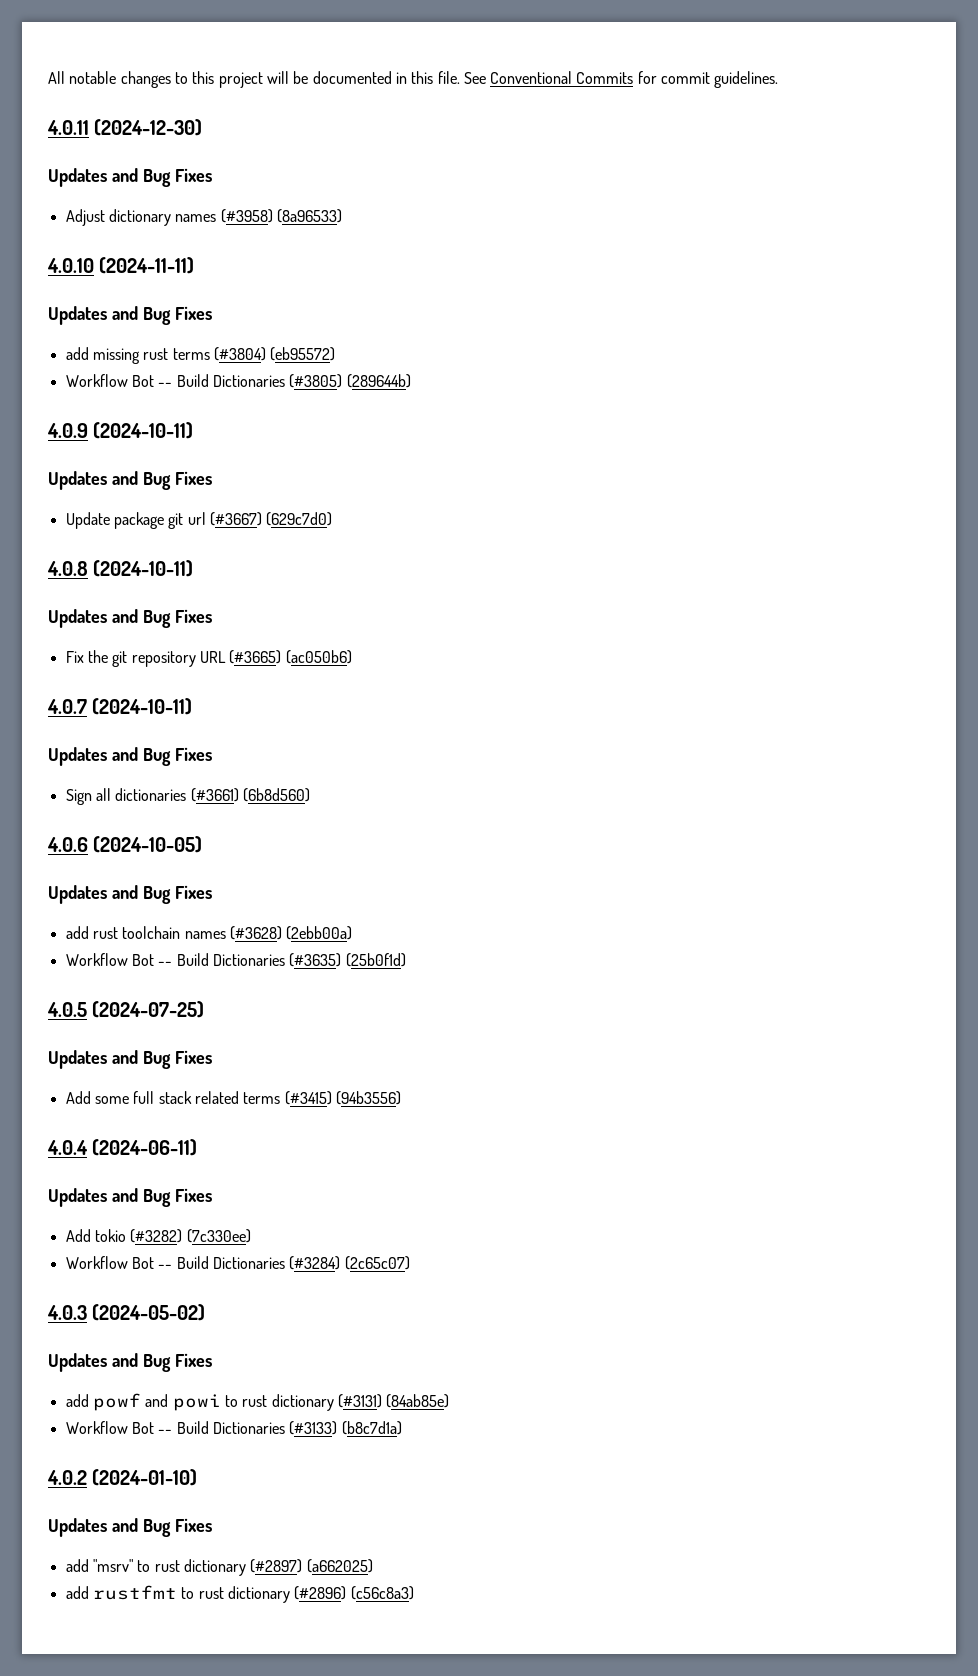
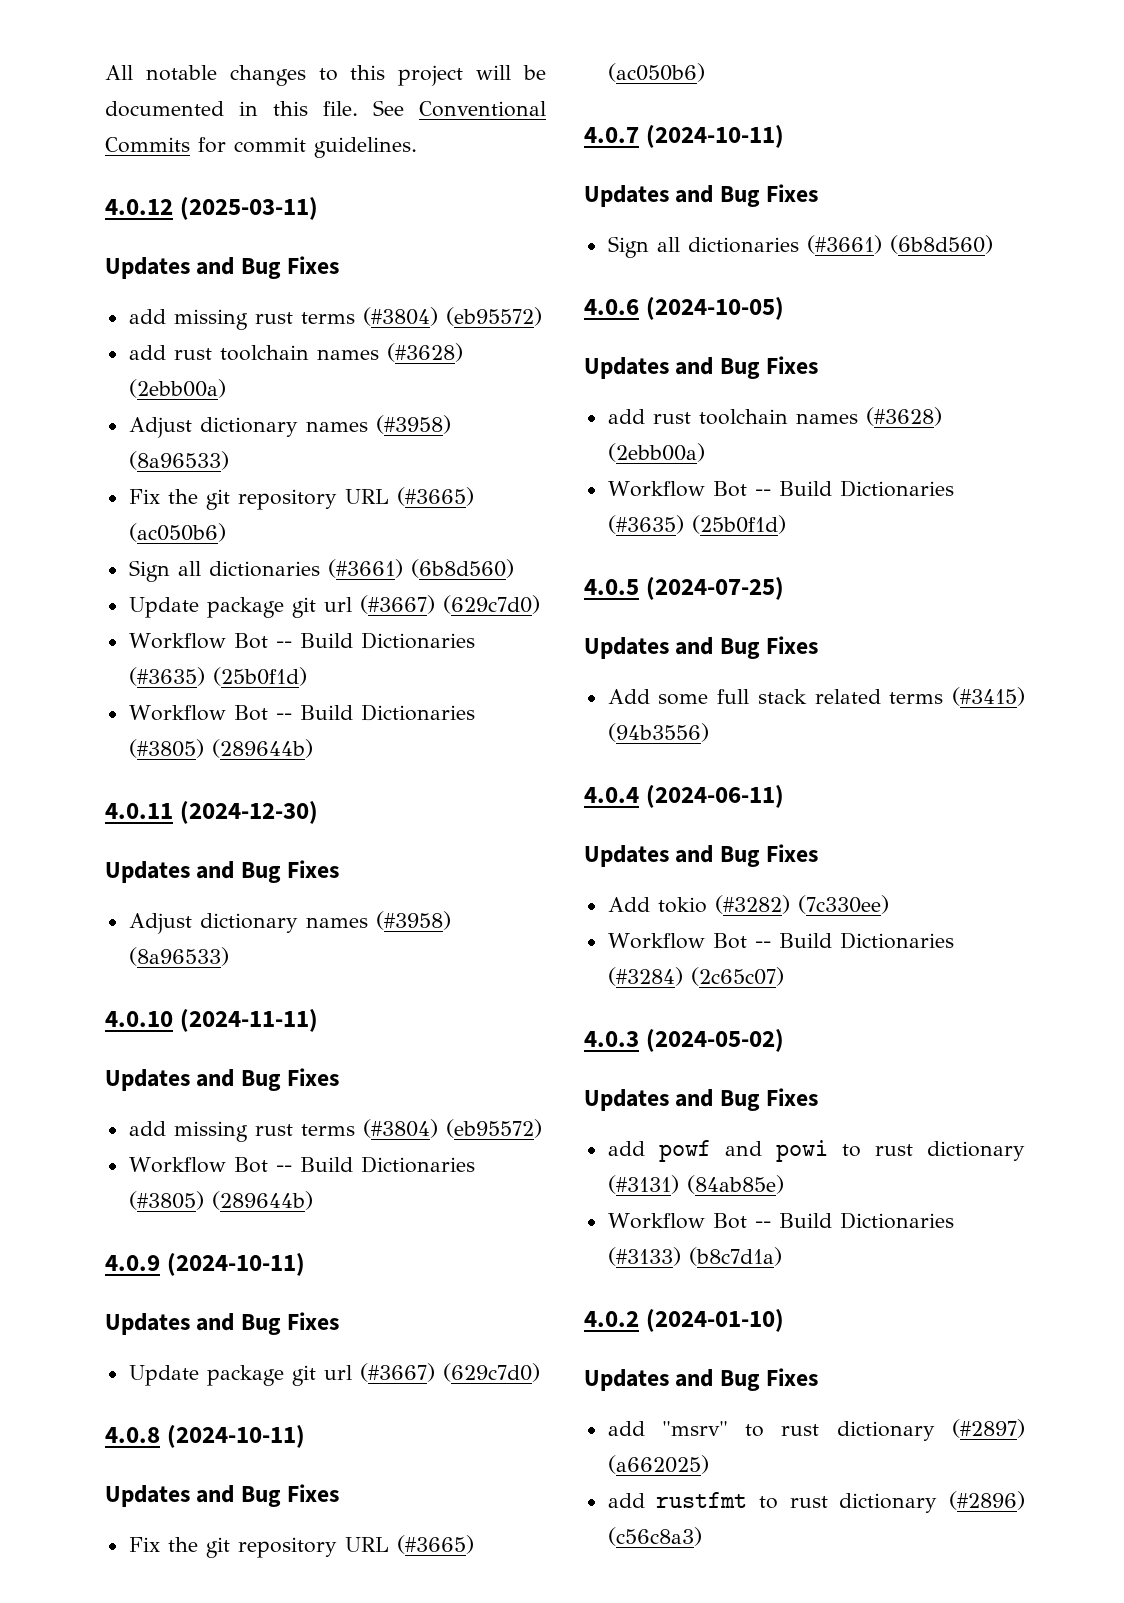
(779, 79) none -> [105,197,318,220] [105,256,340,279] [128,307,542,330] [128,343,463,362] [128,379,226,398] [128,415,451,438] [128,451,229,470] [128,487,474,510] [128,523,226,542] [128,559,514,582] [128,595,540,618] [128,632,475,649] [128,667,307,686] [128,704,475,721] [128,739,313,758] // 4.0.12 (2025-03-11) // Updates and Bug Fixes // add missing rust terms (#3804) (eb95572) // add rust toolchain names (#3628) (2ebb00a) // Adjust dictionary names (#3958) (8a96533) // Fix the git repository URL (#3665) (ac050b6) // Sign all dictionaries (#3661) (6b8d560) // Update package git url (#3667) (629c7d0) // Workflow Bot -- Build Dictionaries (#3635) (25b0f1d) // Workflow Bot -- Build Dictionaries (#3805) (289644b)

